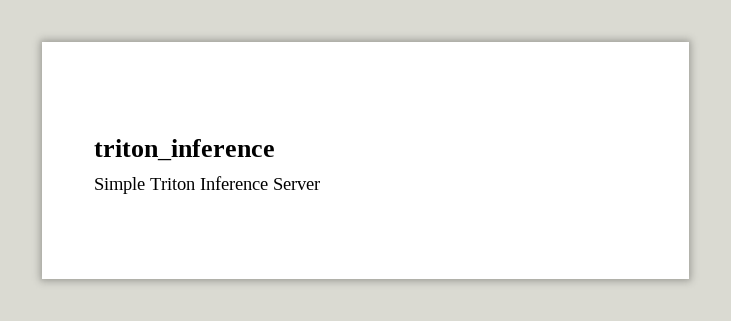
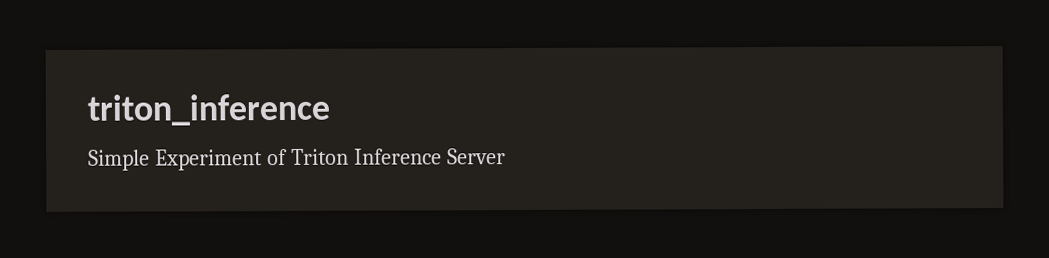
(145, 185) none -> [154,148,288,171] Experiment of

